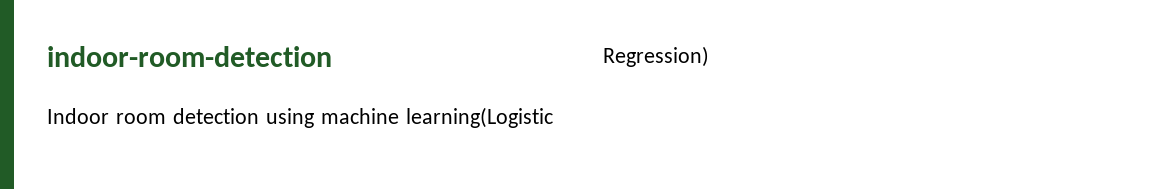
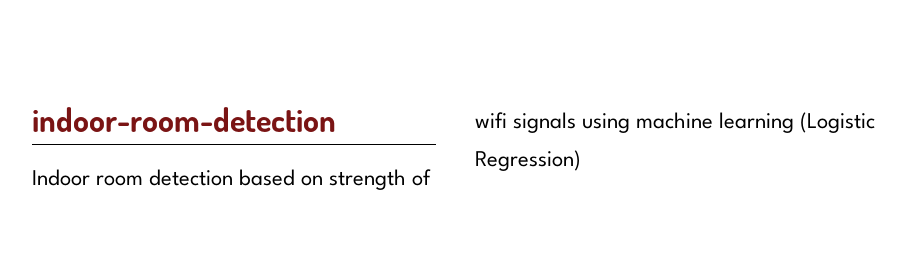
[266,107,553,128] using machine learning(Logistic -> [239,169,432,190] [475,112,876,133] based on strength of wifi signals using machine learning (Logistic

